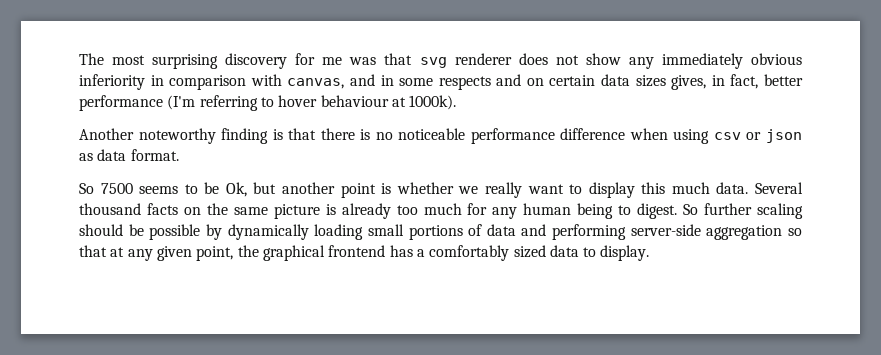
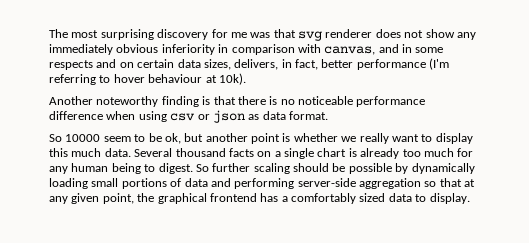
[635,75,707,90] sizes gives, -> [203,59,279,70] sizes, delivers,
[409,95,457,110] 1000k). -> [218,73,246,85] 10k).
[100,183,179,194] 7500 seems -> [65,134,131,142] 10000 seem
[225,182,247,197] Ok, -> [164,133,181,144] ok,
[206,203,320,219] the same picture -> [274,148,347,159] a single chart

